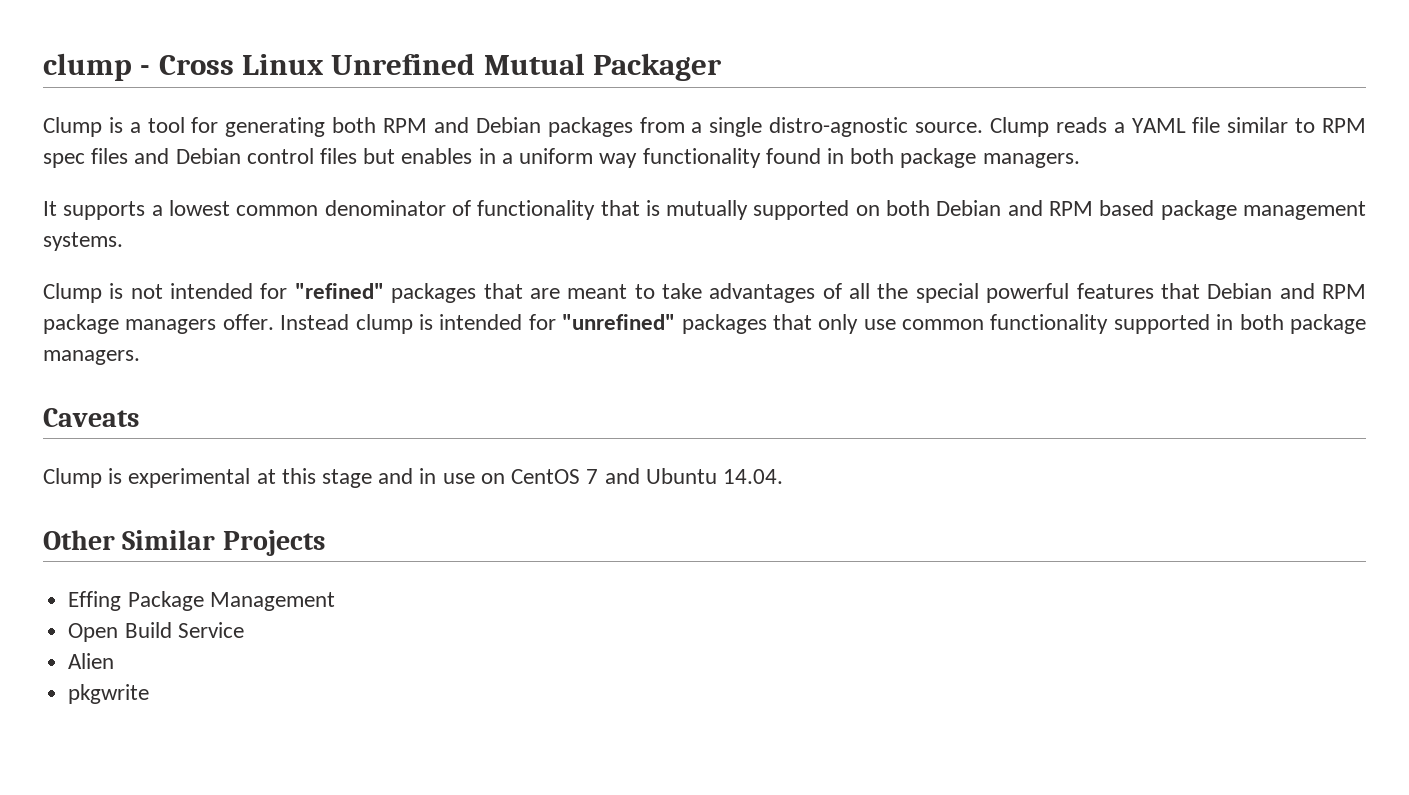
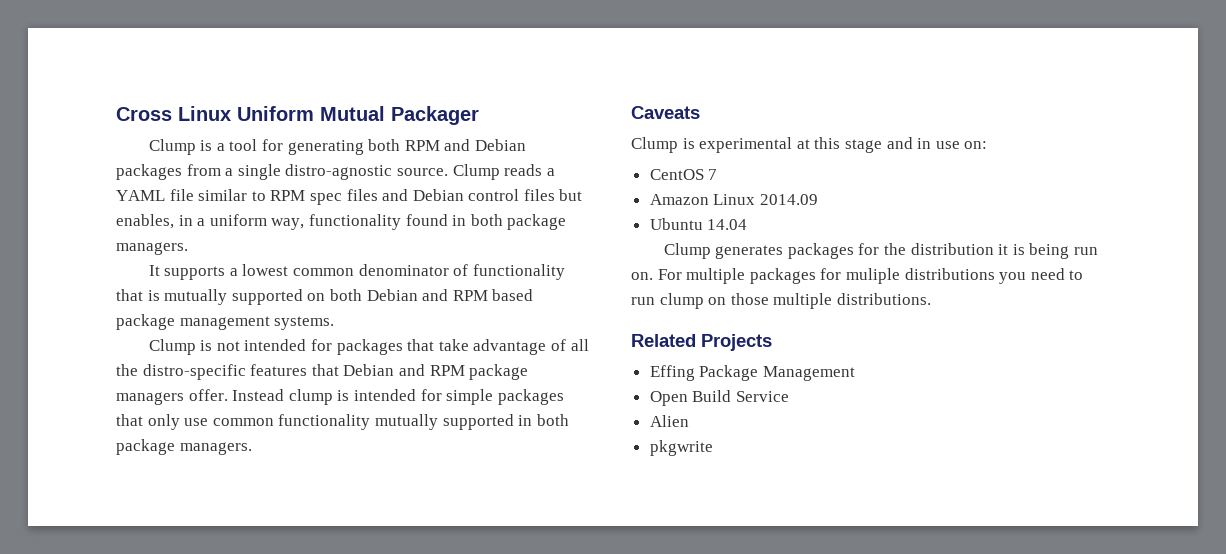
[43,53,151,81] clump - -> (116, 114) none
[331,53,476,75] Unrefined -> [237,106,314,121] Uniform
[401,148,473,164] enables -> [116,214,174,229] enables,
[599,153,638,168] way -> [271,218,305,230] way,
[294,283,816,303] "refined" packages that are meant to take advantages -> [336,339,547,355] packages that take advantage
[915,283,1070,303] special powerful -> [142,364,246,380] distro-specific
[562,314,676,330] "unrefined" -> [446,389,494,405] simple
(1109, 324) none -> [374,414,438,430] mutually
[480,473,505,484] on -> [964,141,988,149] on: //
[604,468,783,484] [43,530,216,550] and Ubuntu 14.04. // Other Similar -> [649,194,818,205] [649,218,748,230] [663,243,1098,259] [631,268,1084,284] [631,293,931,309] [631,334,696,347] // Amazon Linux 2014.09 // Ubuntu 14.04 // Clump generates packages for the distribution it is being run on. For multiple packages for muliple distributions you need to run clump on those multiple distributions. // Related

